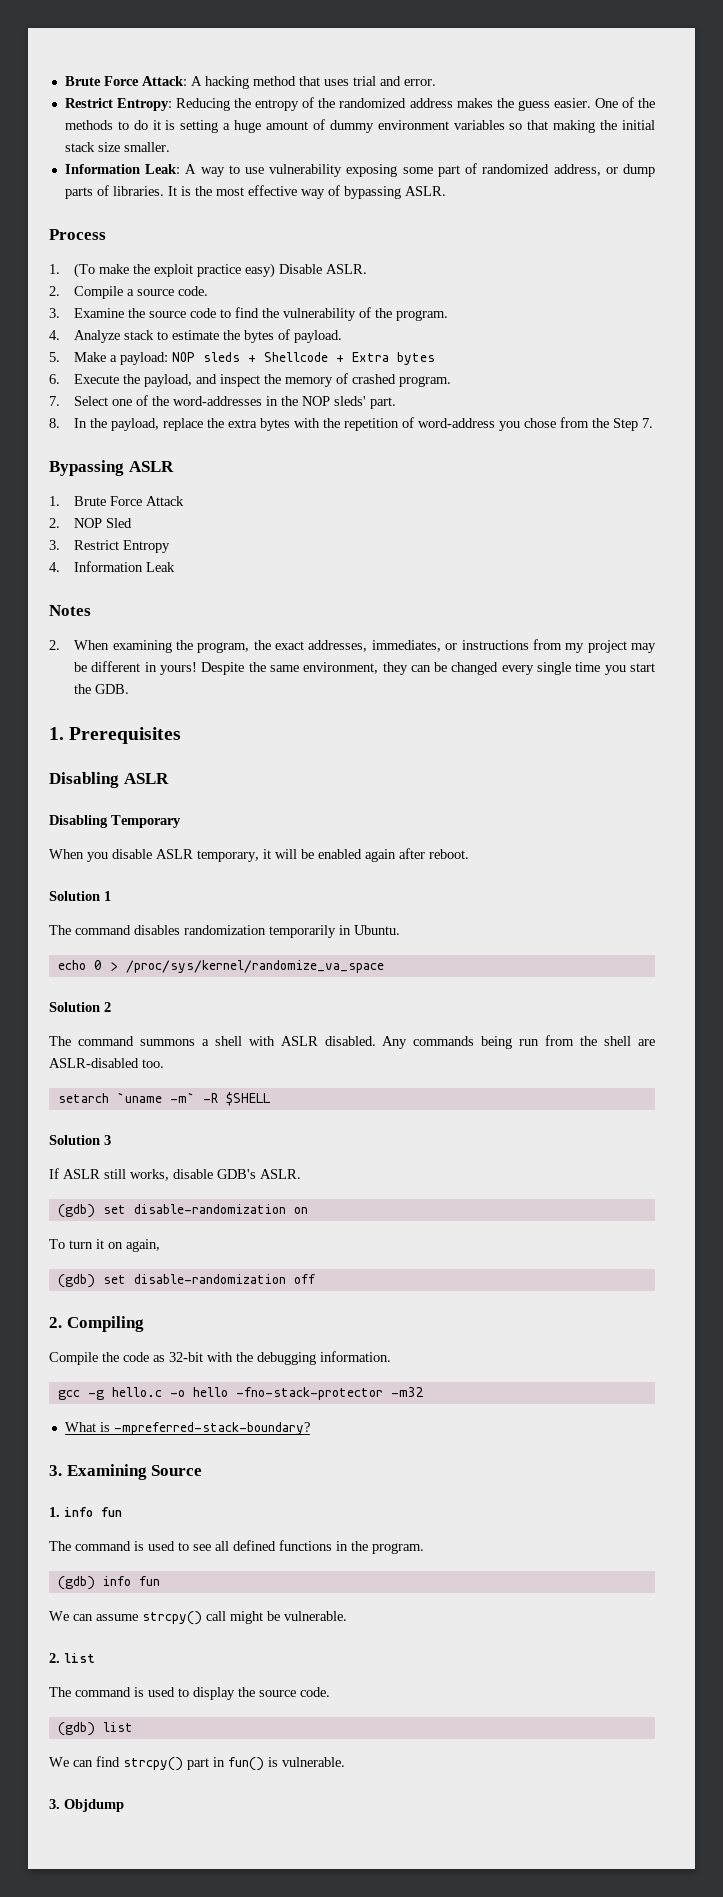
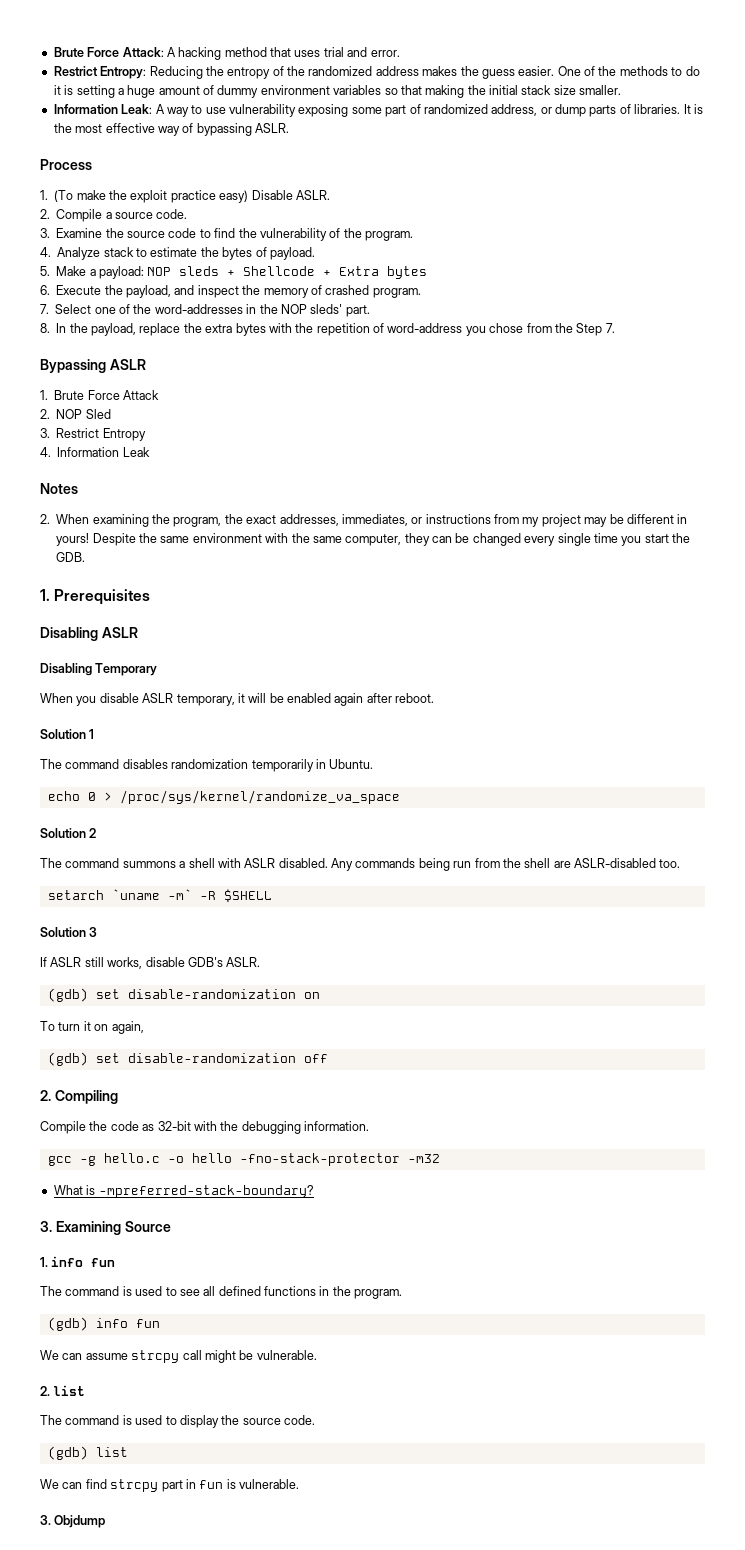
[303,662,379,674] environment, -> [192,533,402,546] environment with the same computer,
[142,1611,202,1625] strcpy() -> [131,1350,180,1363] strcpy
[123,1757,183,1771] strcpy() -> [110,1479,159,1492] strcpy
[228,1757,264,1771] fun() -> [199,1480,224,1489] fun

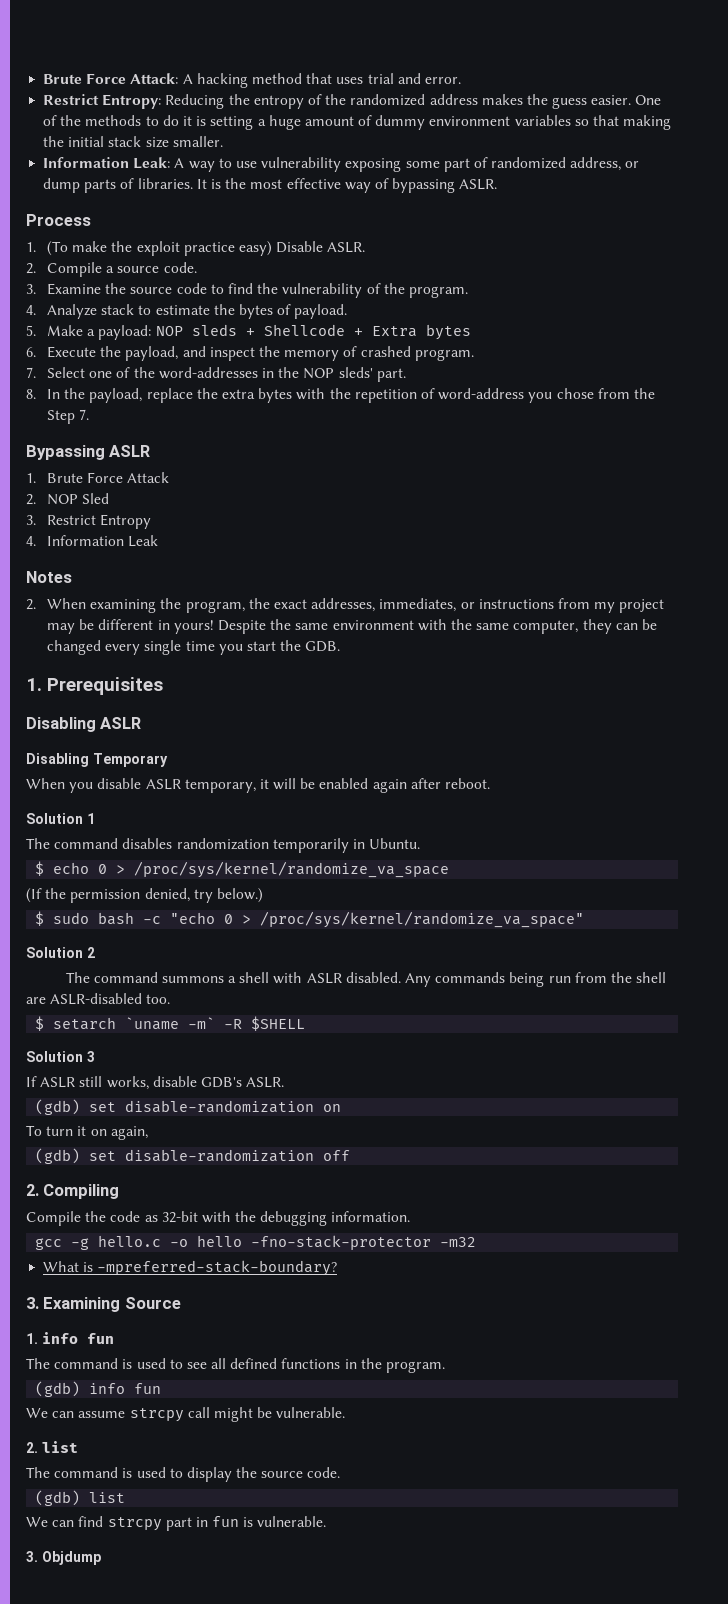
(374, 764) none -> [35,861,45,876] $
(400, 797) none -> [26,888,263,903] [35,911,585,928] // (If the permission denied, try below.) // $ sudo bash -c "echo 0 > /proc/sys/kernel/randomize_va_space"
(681, 863) none -> [35,1016,45,1031] $

